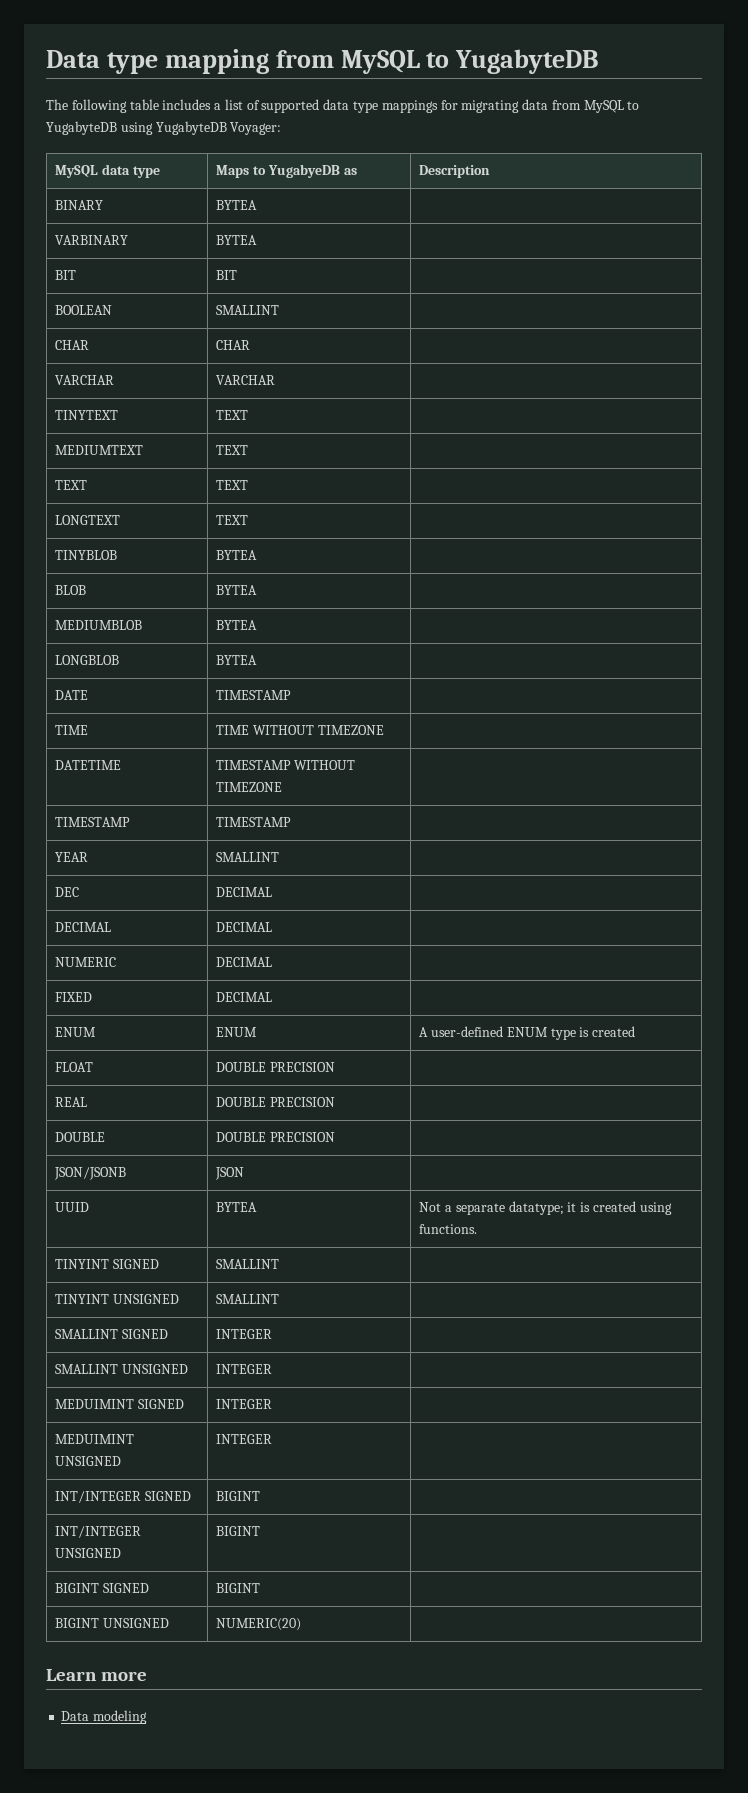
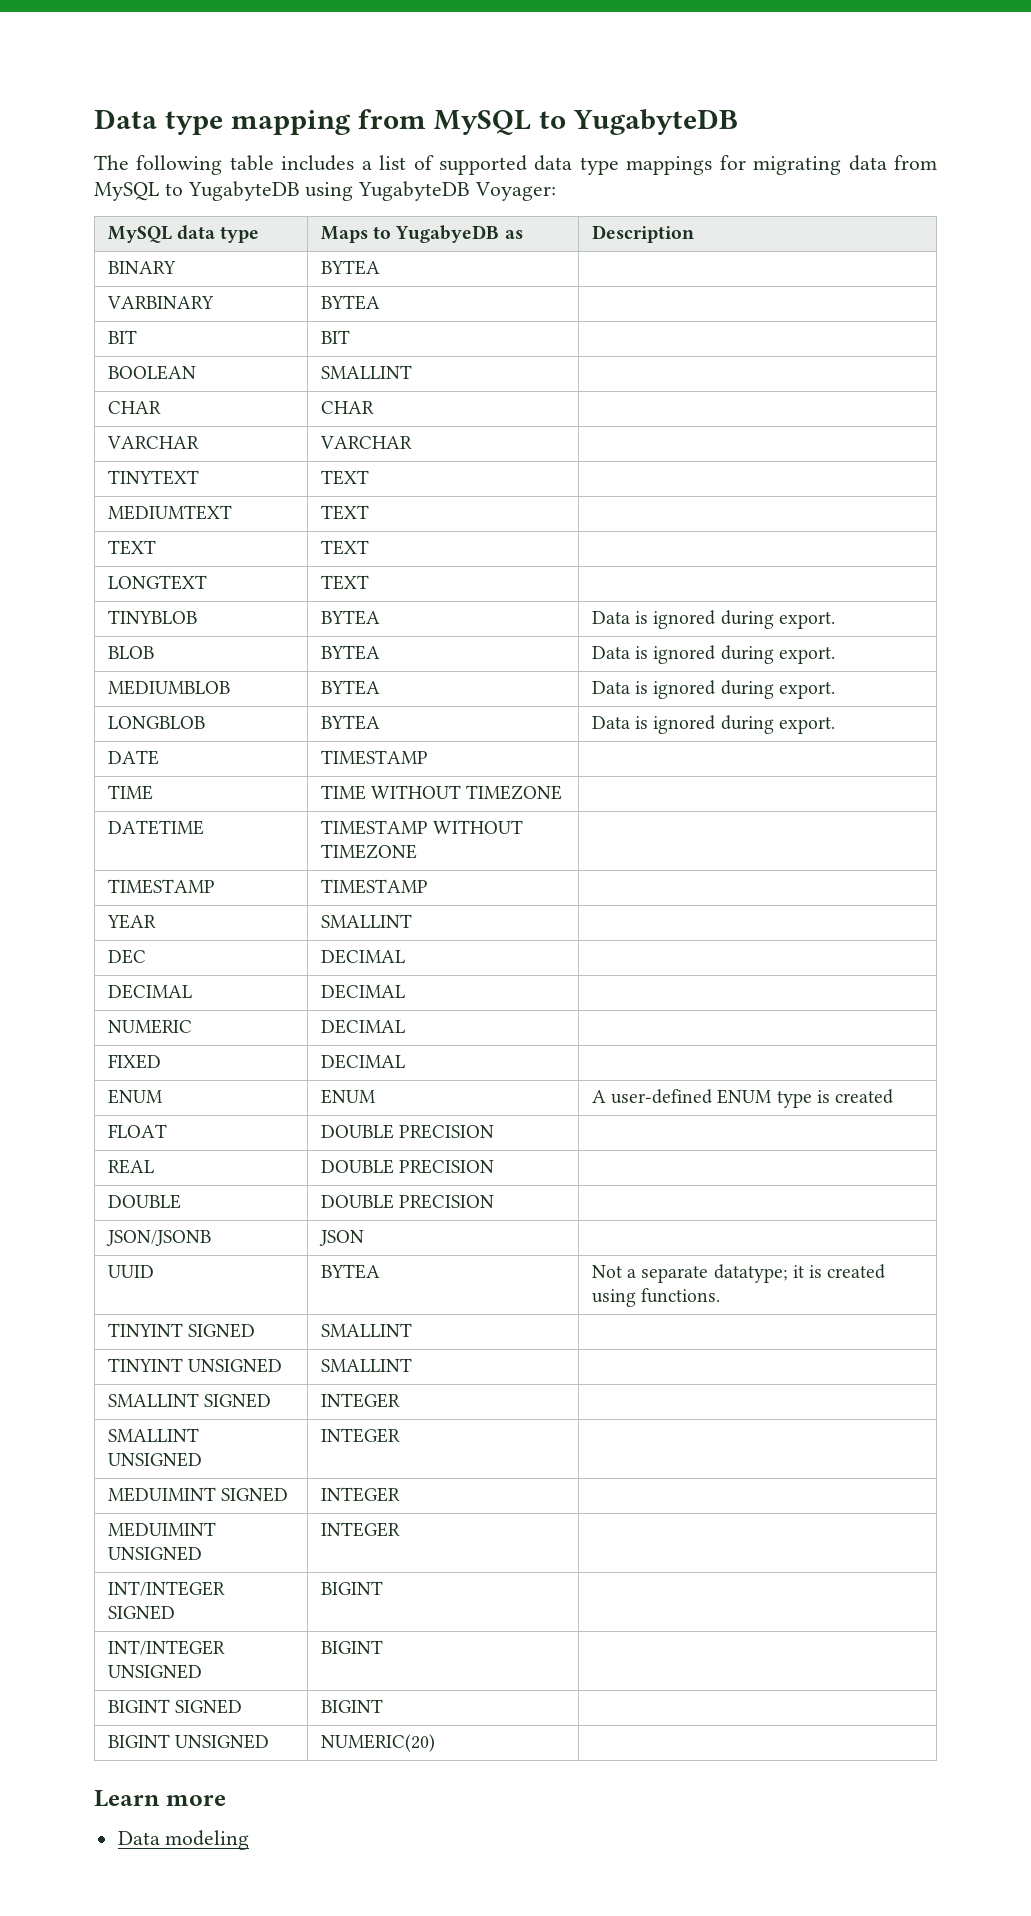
[55,585,87,595] [216,585,258,595] [55,620,143,630] [216,620,258,630] [55,655,120,665] [216,655,258,665] // BLOB | BYTEA | // MEDIUMBLOB | BYTEA | // LONGBLOB | BYTEA | -> [591,610,835,629] [107,646,154,659] [320,645,380,660] [591,645,835,664] [107,680,230,695] [320,680,380,695] [591,680,835,699] [107,716,205,729] [320,715,380,730] [591,715,835,734] Data is ignored during export. // BLOB | BYTEA | Data is ignored during export. // MEDIUMBLOB | BYTEA | Data is ignored during export. // LONGBLOB | BYTEA | Data is ignored during export.

